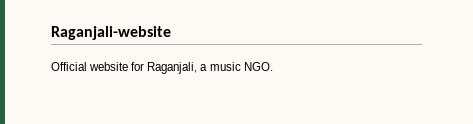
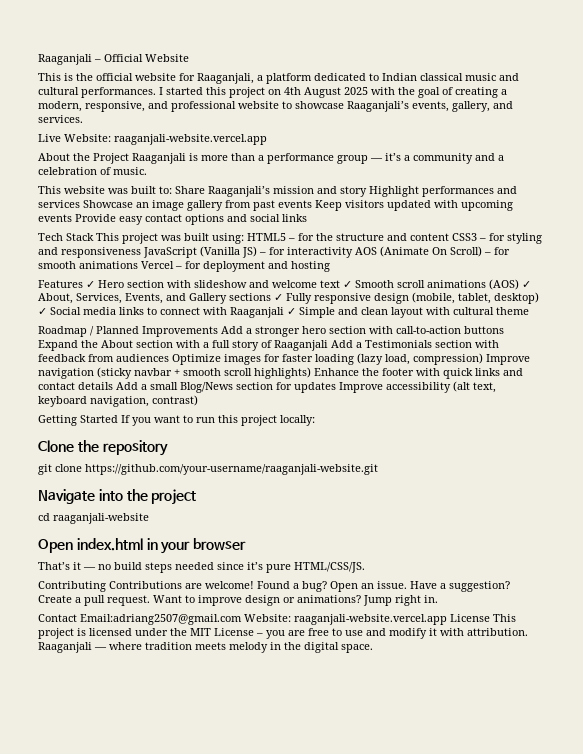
[51,26,171,40] [51,62,273,74] Raganjali-website // Official website for Raganjali, a music NGO. -> [38,54,189,65] [38,73,519,84] [38,87,507,98] [38,101,513,112] [38,115,83,123] [38,134,267,145] [38,153,504,164] [38,167,147,175] [38,186,517,197] [38,200,513,211] [38,214,307,225] [38,233,542,244] [38,246,510,258] [38,261,330,272] [38,279,531,290] [38,292,539,304] [38,307,529,318] [38,326,504,337] [38,340,499,351] [38,353,530,365] [38,367,523,379] [38,381,496,393] [38,395,198,407] [38,415,315,426] [38,440,168,456] [38,464,378,475] [38,489,197,505] [38,513,149,524] [38,538,247,554] [38,562,365,573] [38,581,510,592] [38,595,438,606] [38,614,516,625] [38,628,528,639] [38,642,373,653] Raaganjali – Official Website // This is the official website for Raaganjali, a platform dedicated to Indian classical music and cultural performances. I started this project on 4th August 2025 with the goal of creating a modern, responsive, and professional website to showcase Raaganjali’s events, gallery, and services. // Live Website: raaganjali-website.vercel.app // About the Project Raaganjali is more than a performance group — it’s a community and a celebration of music. // This website was built to: Share Raaganjali’s mission and story Highlight performances and services Showcase an image gallery from past events Keep visitors updated with upcoming events Provide easy contact options and social links // Tech Stack This project was built using: HTML5 – for the structure and content CSS3 – for styling and responsiveness JavaScript (Vanilla JS) – for interactivity AOS (Animate On Scroll) – for smooth animations Vercel – for deployment and hosting // Features ✓ Hero section with slideshow and welcome text ✓ Smooth scroll animations (AOS) ✓ About, Services, Events, and Gallery sections ✓ Fully responsive design (mobile, tablet, desktop) ✓ Social media links to connect with Raaganjali ✓ Simple and clean layout with cultural theme // Roadmap / Planned Improvements Add a stronger hero section with call-to-action buttons Expand the About section with a full story of Raaganjali Add a Testimonials section with feedback from audiences Optimize images for faster loading (lazy load, compression) Improve navigation (sticky navbar + smooth scroll highlights) Enhance the footer with quick links and contact details Add a small Blog/News section for updates Improve accessibility (alt text, keyboard navigation, contrast) // Getting Started If you want to run this project locally: // Clone the repository // git clone https://github.com/your-username/raaganjali-website.git // Navigate into the project // cd raaganjali-website // Open index.html in your browser // That’s it — no build steps needed since it’s pure HTML/CSS/JS. // Contributing Contributions are welcome! Found a bug? Open an issue. Have a suggestion? Create a pull request. Want to improve design or animations? Jump right in. // Contact Email:adriang2507@gmail.com Website: raaganjali-website.vercel.app License This project is licensed under the MIT License – you are free to use and modify it with attribution. Raaganjali — where tradition meets melody in the digital space.

